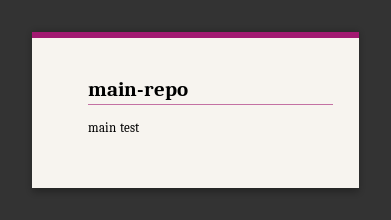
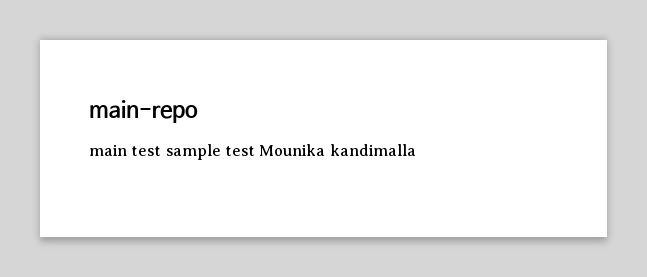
(140, 127) none -> [165,144,416,160] sample test Mounika kandimalla

